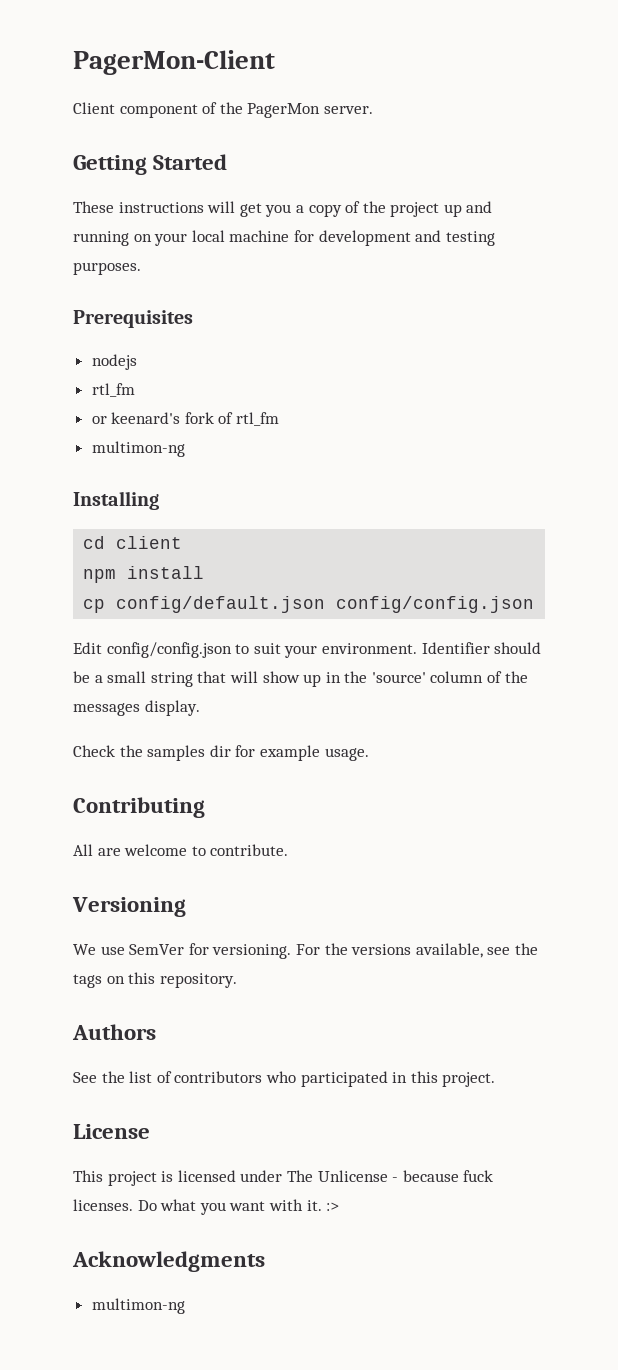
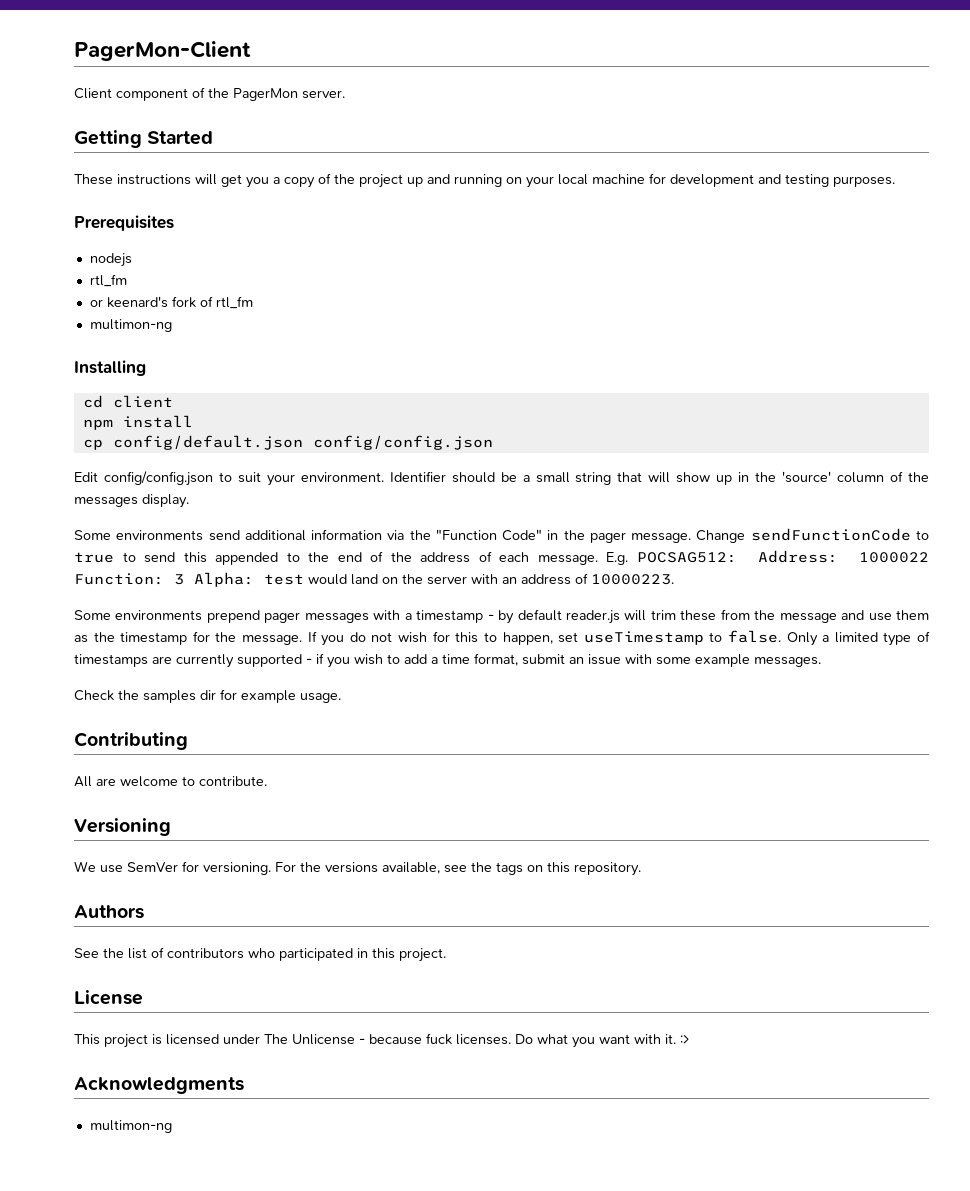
(200, 708) none -> [74,528,929,543] [74,550,929,565] [74,572,674,587] [74,609,930,624] [74,630,930,646] [74,653,821,668] // Some environments send additional information via the "Function Code" in the pager message. Change sendFunctionCode to true to send this appended to the end of the address of each message. E.g. POCSAG512: Address: 1000022 Function: 3 Alpha: test would land on the server with an address of 10000223. // Some environments prepend pager messages with a timestamp - by default reader.js will trim these from the message and use them as the timestamp for the message. If you do not wish for this to happen, set useTimestamp to false. Only a limited type of timestamps are currently supported - if you wish to add a time format, submit an issue with some example messages.

